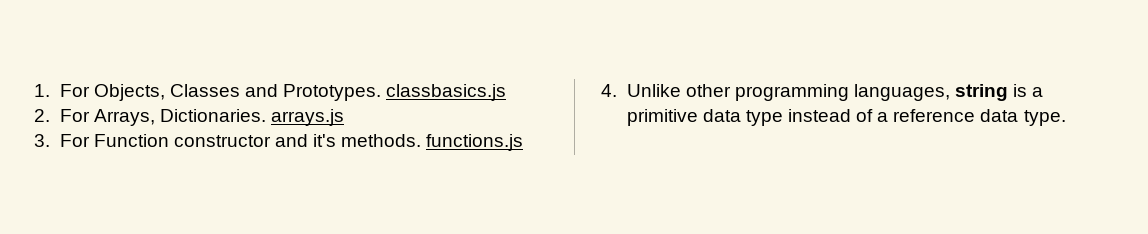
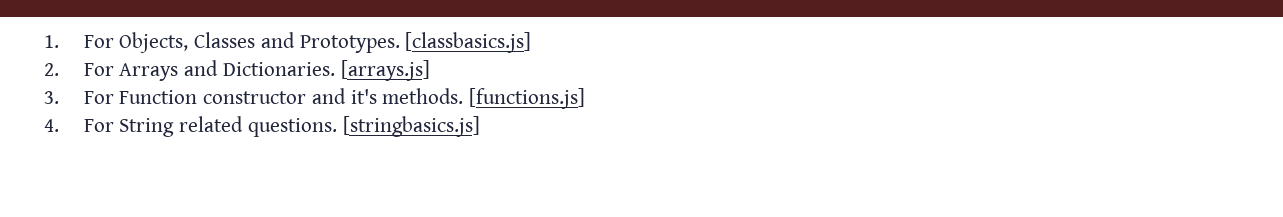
[386,84,507,101] classbasics.js -> [405,32,532,53] [classbasics.js]
[93,109,344,126] Arrays, Dictionaries. arrays.js -> [119,60,430,81] Arrays and Dictionaries. [arrays.js]
[426,134,524,151] functions.js -> [468,88,585,109] [functions.js]
[626,84,1044,101] [626,109,1066,126] Unlike other programming languages, string is a primitive data type instead of a reference data type. -> [83,116,480,137] For String related questions. [stringbasics.js]

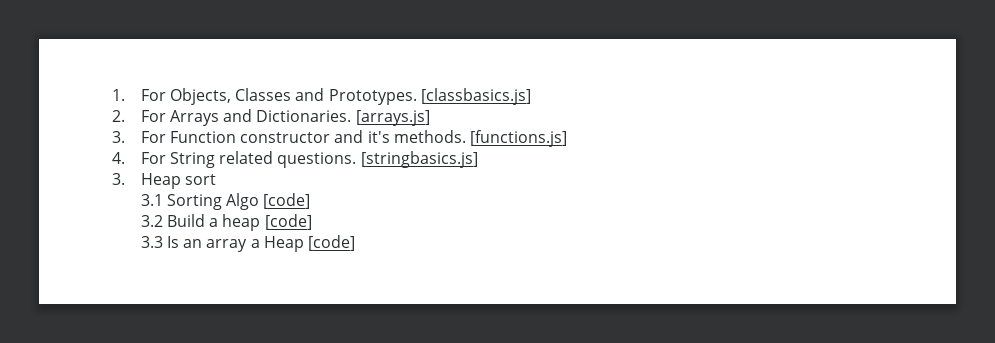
(480, 126) none -> [112,173,216,189] [140,193,311,210] [140,214,312,231] [140,235,356,252] // 3. Heap sort // 3.1 Sorting Algo [code] // 3.2 Build a heap [code] // 3.3 Is an array a Heap [code]

